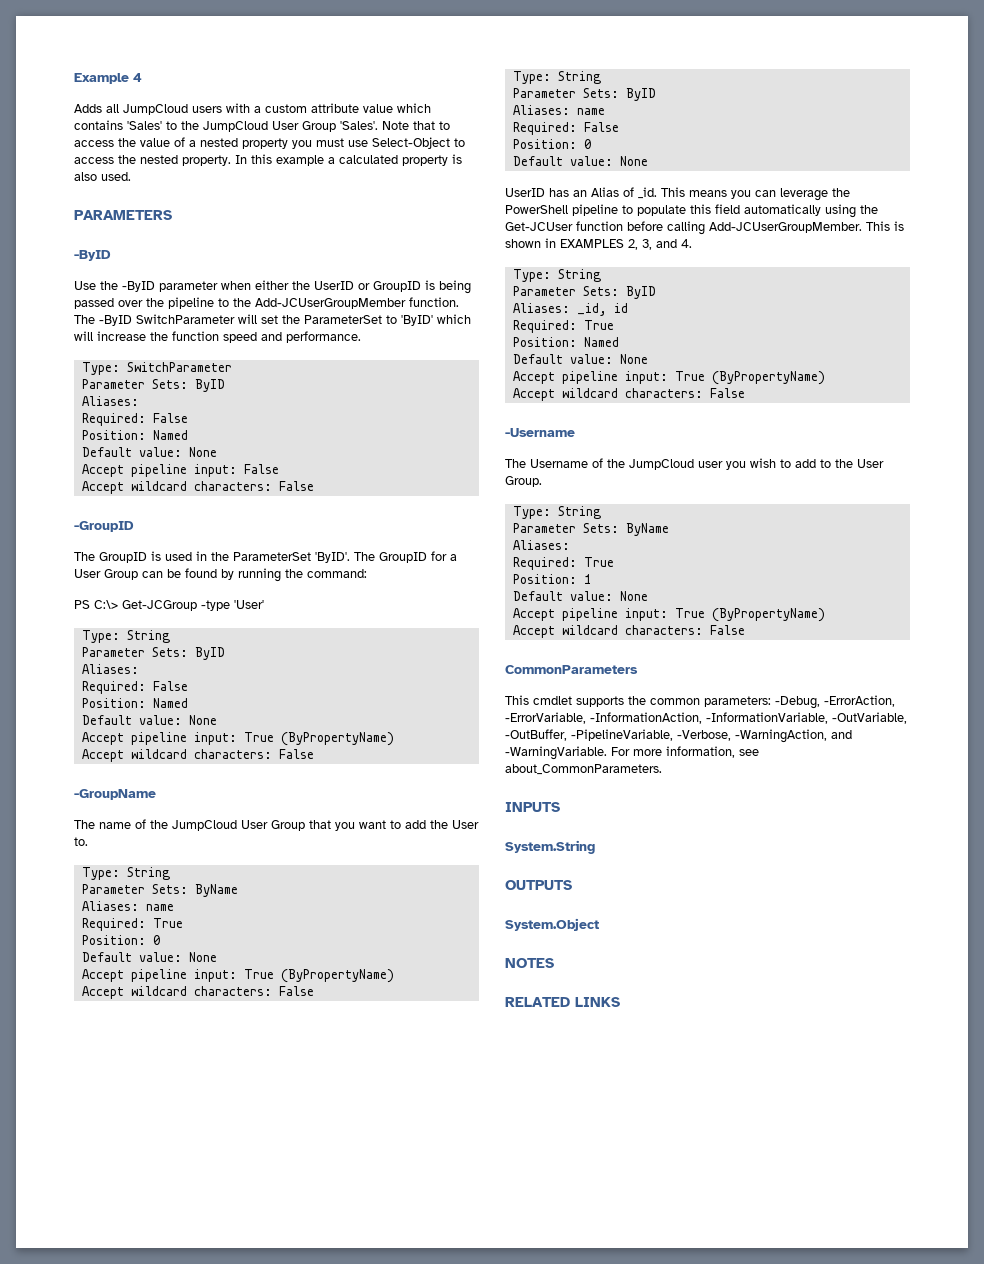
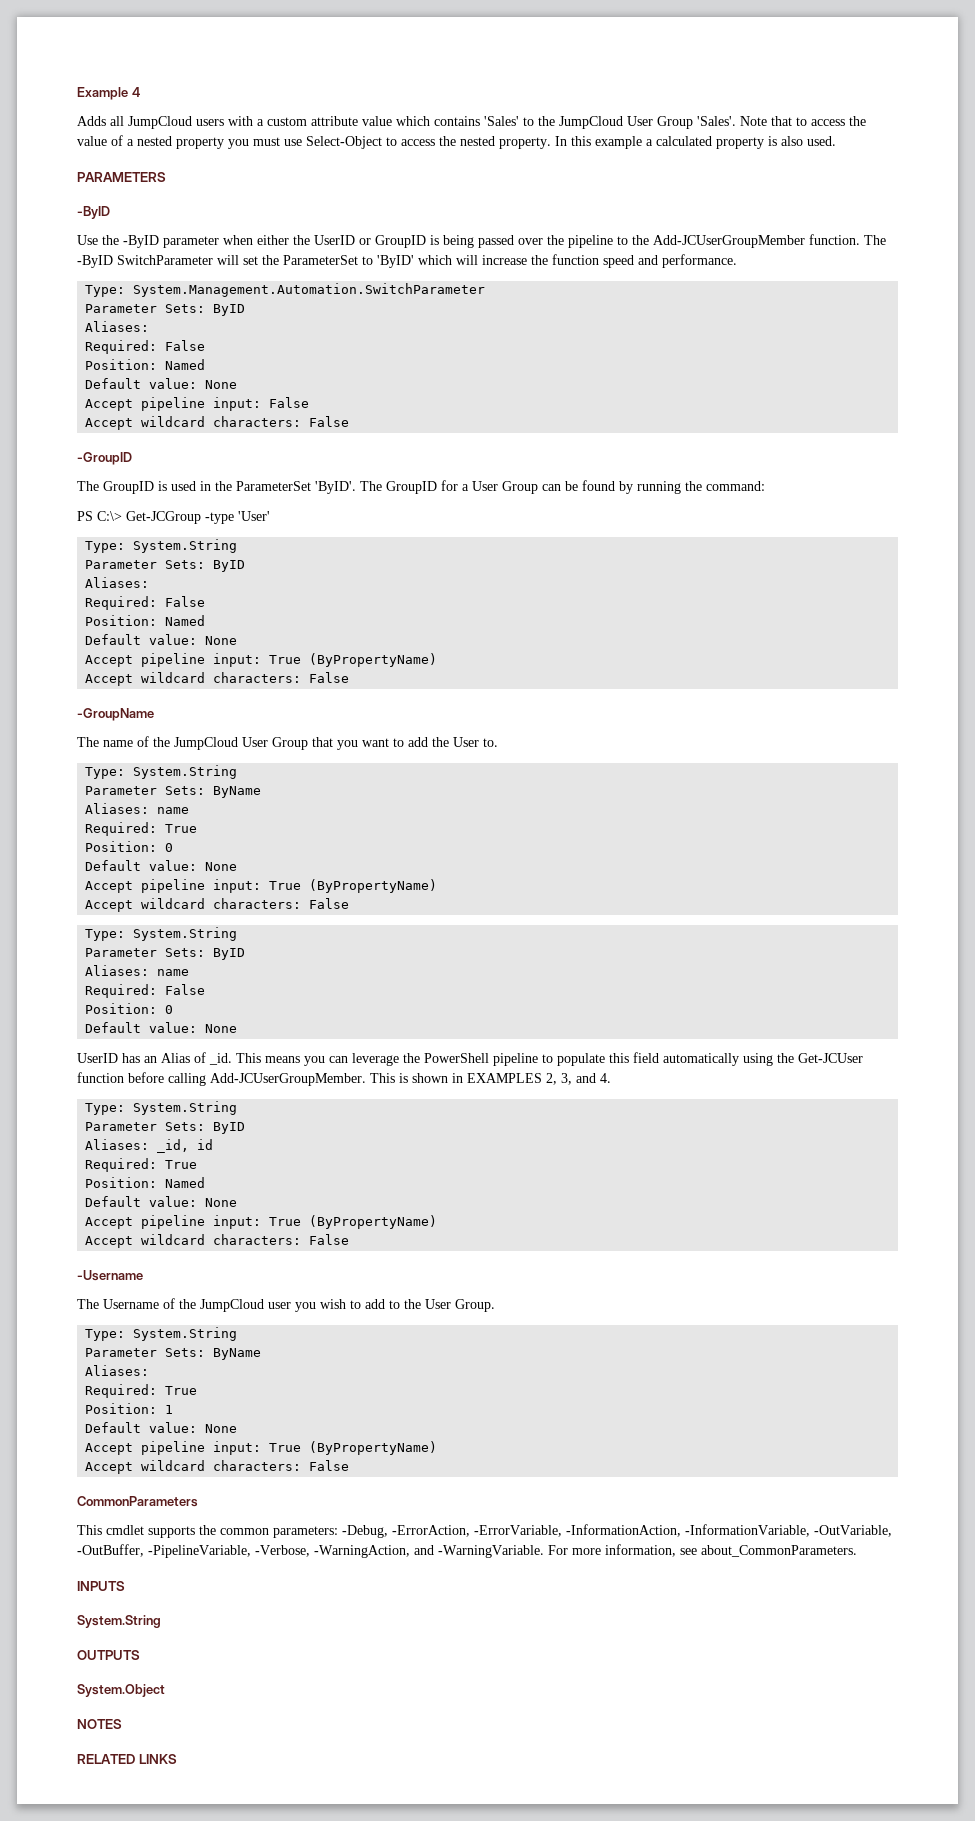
[126,362,232,372] SwitchParameter -> [133,283,486,297] System.Management.Automation.SwitchParameter
[126,630,170,643] String -> [133,539,238,553] System.String
[126,867,170,880] String -> [133,765,238,779] System.String
[557,71,601,84] String -> [133,927,238,941] System.String
[557,269,601,282] String -> [133,1101,238,1115] System.String
[557,506,601,519] String -> [133,1327,238,1341] System.String

